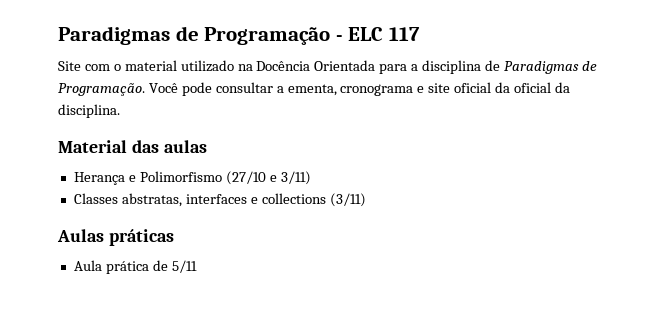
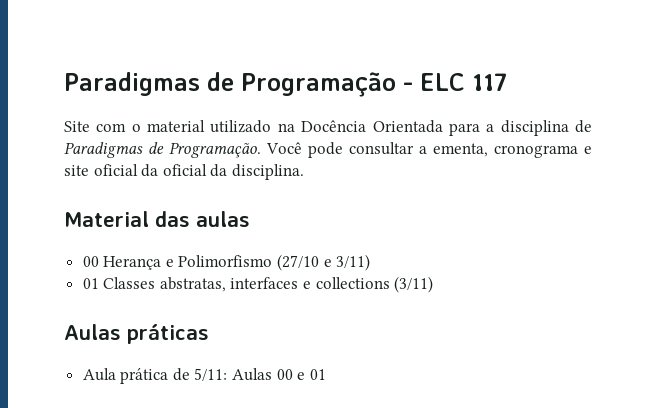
(207, 146) none -> [82,256,99,267] 00
(311, 178) none -> [82,278,99,289] 01
[171,260,197,273] 5/11 -> [194,368,326,381] 5/11: Aulas 00 e 01

